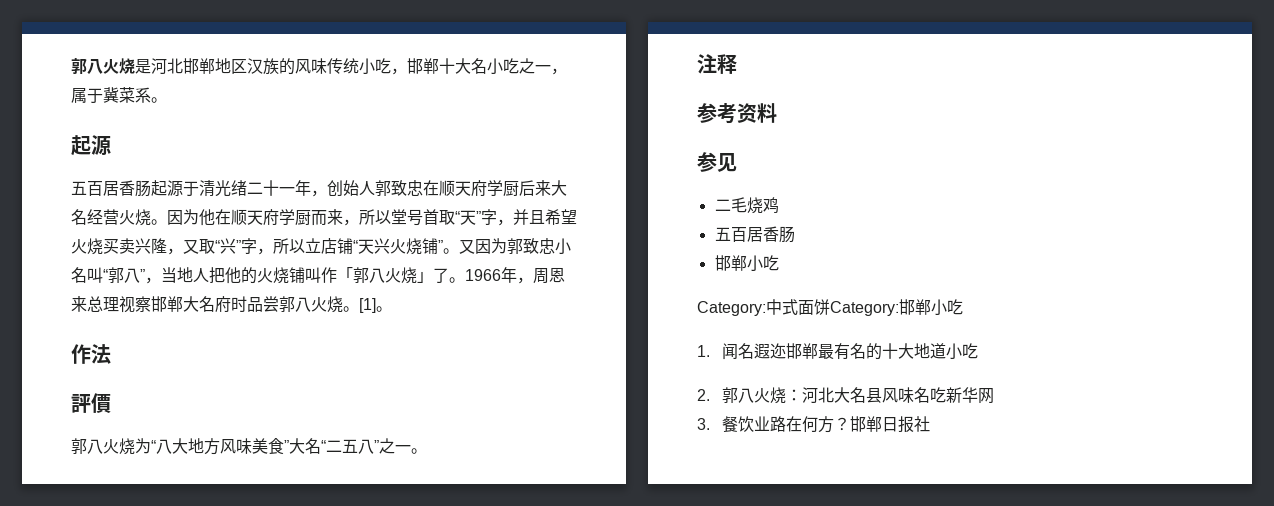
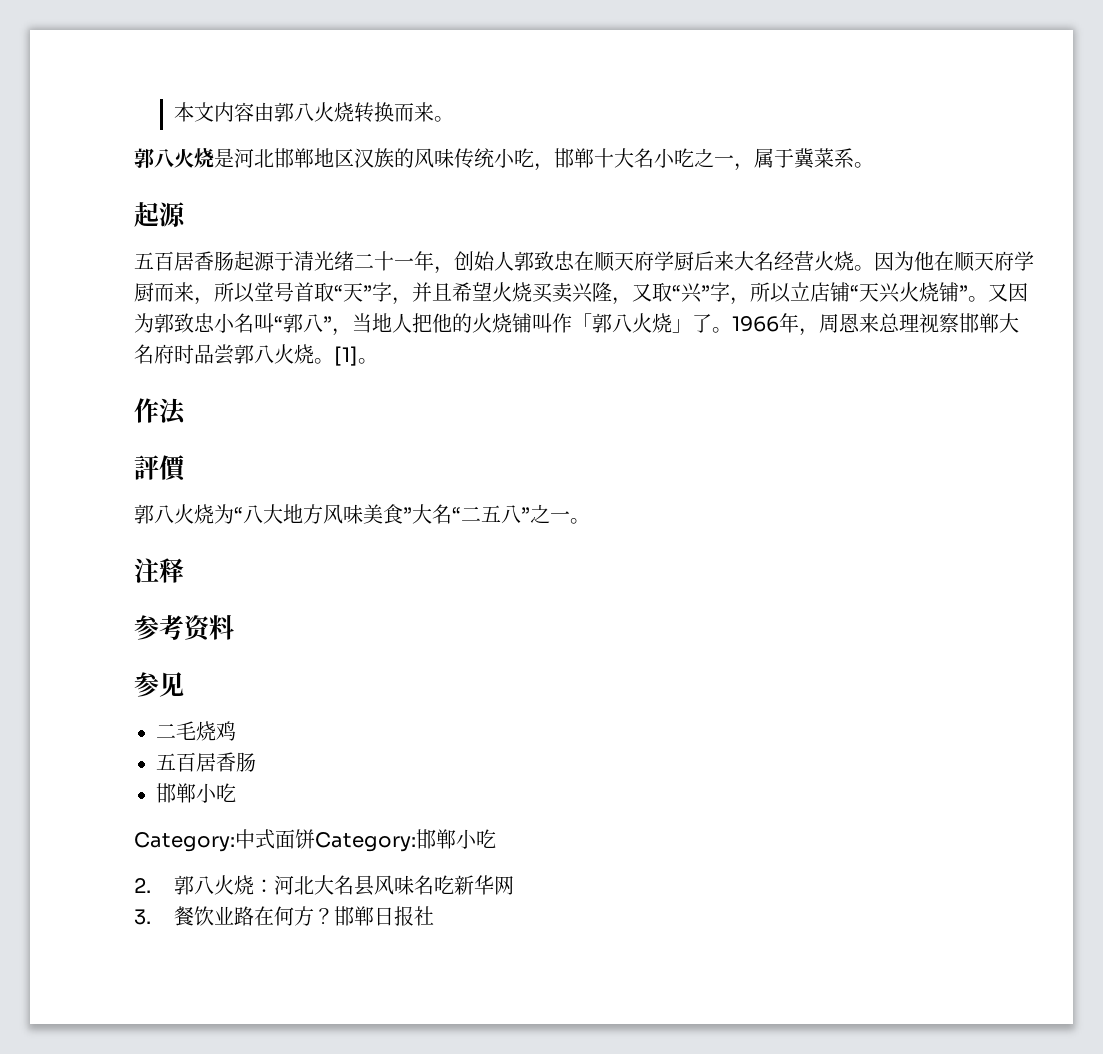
(71, 66) none -> [173,102,454,123] 本文内容由郭八火烧转换而来。 //
[697,343,979,360] // 1.闻名遐迩邯郸最有名的十大地道小吃 -> (496, 838) none

